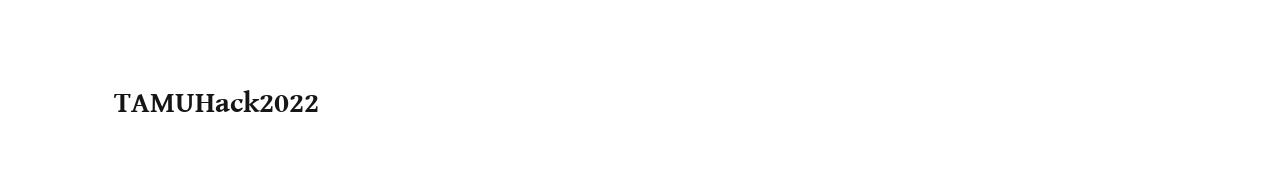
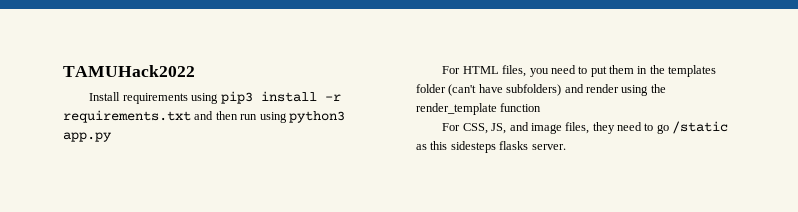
(319, 101) none -> [89,91,341,104] [63,110,345,123] [63,132,112,142] [442,65,717,77] [416,84,666,96] [416,103,542,115] [442,121,729,134] [416,141,566,153] // Install requirements using pip3 install -r requirements.txt and then run using python3 app.py // For HTML files, you need to put them in the templates folder (can't have subfolders) and render using the render_template function // For CSS, JS, and image files, they need to go /static as this sidesteps flasks server.

